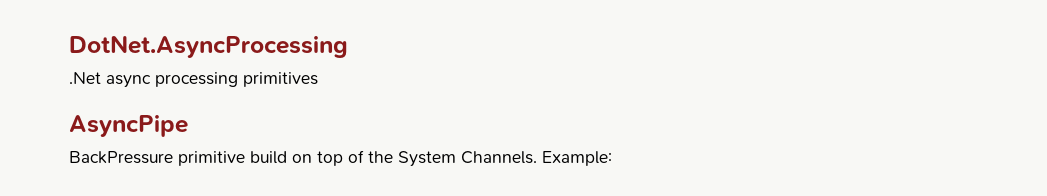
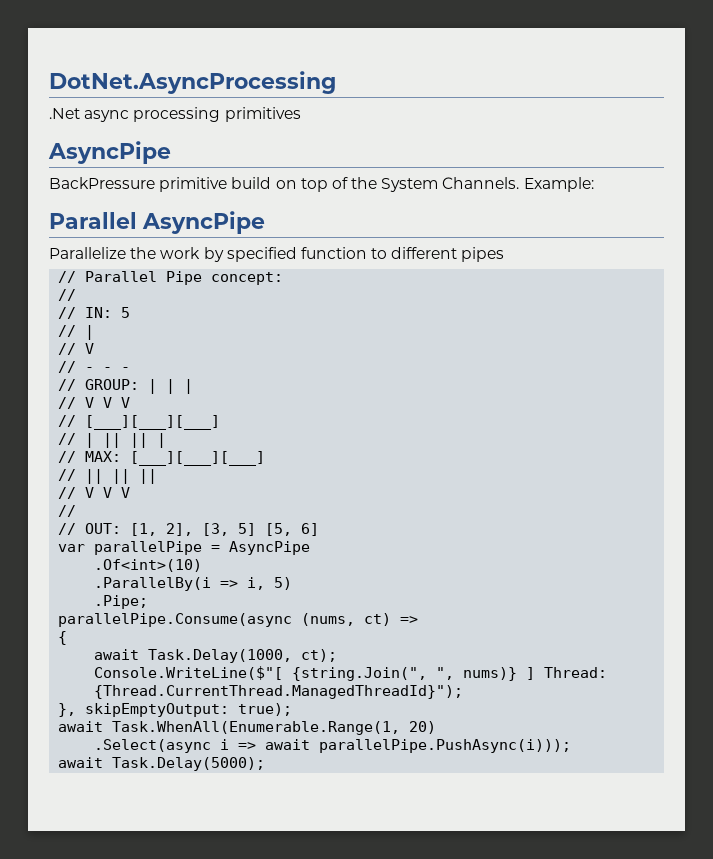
(612, 158) none -> [49,211,265,234] [49,247,505,262] [58,271,284,285] [58,289,77,301] [58,307,131,319] [58,325,95,340] [58,343,95,355] [58,361,131,373] [58,379,194,394] [58,397,131,409] [58,415,221,430] [58,433,167,448] [58,451,266,466] [58,469,158,484] [58,487,131,499] [58,505,77,517] [58,523,320,536] [58,541,311,555] [94,559,203,572] [94,577,293,591] [94,595,149,609] [58,613,419,627] [58,631,68,645] [94,649,338,663] [94,666,608,681] [94,685,464,699] [58,703,293,717] [58,721,437,735] [94,739,572,753] [58,757,266,771] // Parallel AsyncPipe // Parallelize the work by specified function to different pipes // // Parallel Pipe concept: // // // // IN: 5 // // | // // V // // - - - // // GROUP: | | | // // V V V // // [___][___][___] // // | || || | // // MAX: [___][___][___] // // || || || // // V V V // // // // OUT: [1, 2], [3, 5] [5, 6] // var parallelPipe = AsyncPipe // .Of<int>(10) // .ParallelBy(i => i, 5) // .Pipe; // parallelPipe.Consume(async (nums, ct) => // { // await Task.Delay(1000, ct); // Console.WriteLine($"[ {string.Join(", ", nums)} ] Thread: {Thread.CurrentThread.ManagedThreadId}"); // }, skipEmptyOutput: true); // await Task.WhenAll(Enumerable.Range(1, 20) // .Select(async i => await parallelPipe.PushAsync(i))); // await Task.Delay(5000);

